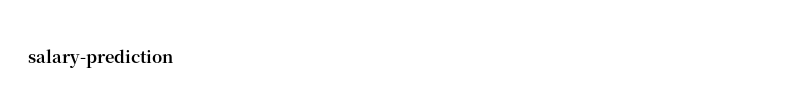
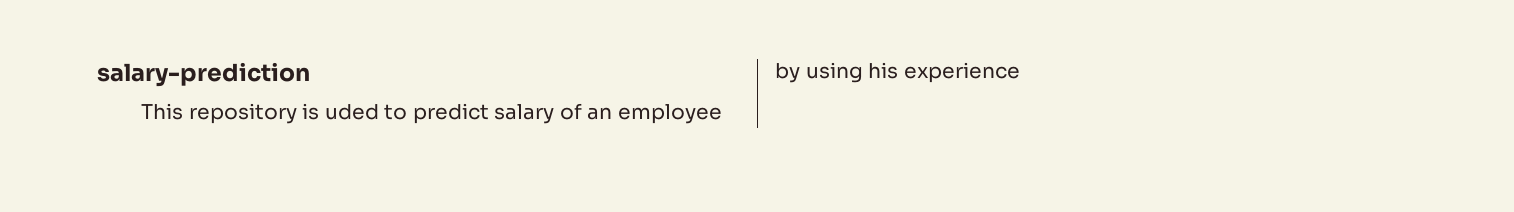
(173, 58) none -> [141,103,722,124] [775,62,1020,83] // This repository is uded to predict salary of an employee by using his experience

